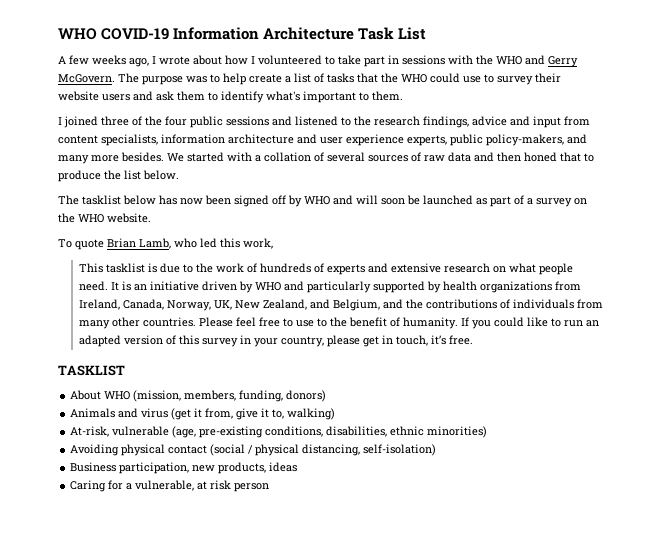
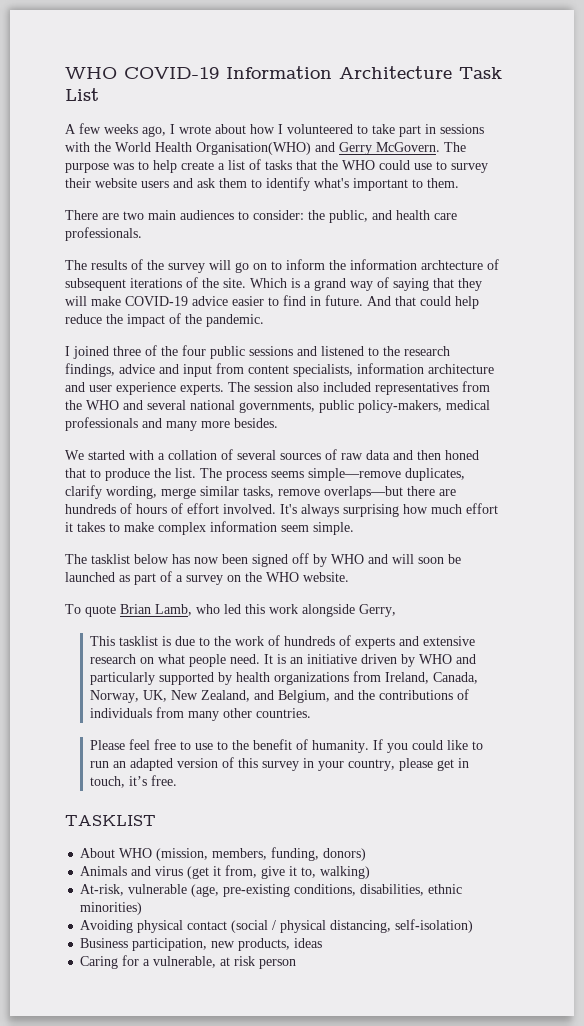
[496,56,522,65] WHO -> [115,142,311,155] World Health Organisation(WHO)
(403, 96) none -> [65,210,457,223] [65,227,142,241] [65,259,499,273] [65,277,482,291] [65,295,479,309] [65,313,264,327] // There are two main audiences to consider: the public, and health care professionals. // The results of the survey will go on to inform the information archtecture of subsequent iterations of the site. Which is a grand way of saying that they will make COVID-19 advice easier to find in future. And that could help reduce the impact of the pandemic.
[407,134,564,146] experts, public policy-makers, -> [180,381,490,395] [65,400,490,413] [65,417,138,431] experts. The session also included representatives from the WHO and several national governments, public policy-makers, medical professionals
(164, 157) none -> (278, 423) //
[124,170,179,180] list below. -> [175,468,465,481] [65,485,456,499] [65,503,498,517] [65,521,354,535] list. The process seems simple—remove duplicates, clarify wording, merge similar tasks, remove overlaps—but there are hundreds of hours of effort involved. It's always surprising how much effort it takes to make complex information seem simple.
[243,238,273,249] work, -> [269,604,396,617] work alongside Gerry,
(196, 322) none -> (312, 713) //

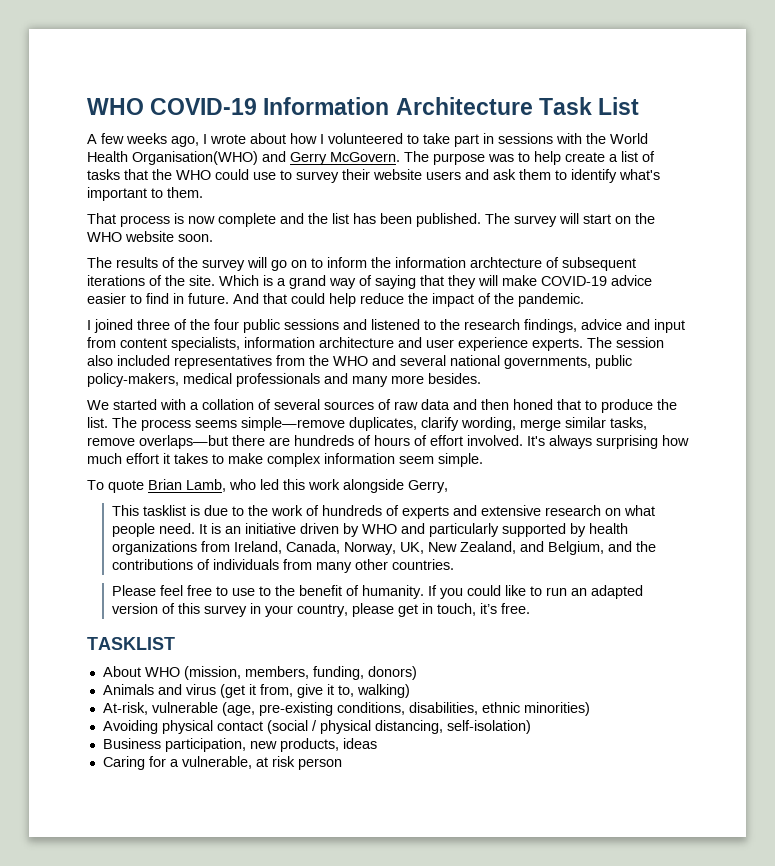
[65,210,457,223] [65,227,142,241] There are two main audiences to consider: the public, and health care professionals. -> [87,213,655,227] [87,231,213,242] That process is now complete and the list has been published. The survey will start on the WHO website soon.
[65,553,461,567] [65,571,349,585] // The tasklist below has now been signed off by WHO and will soon be launched as part of a survey on the WHO website. -> (483, 460) none

